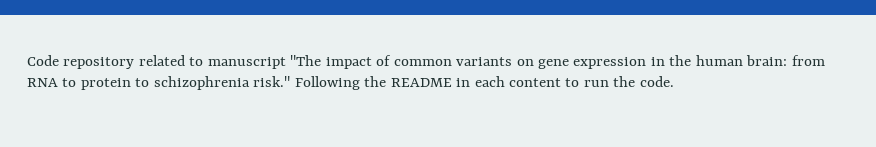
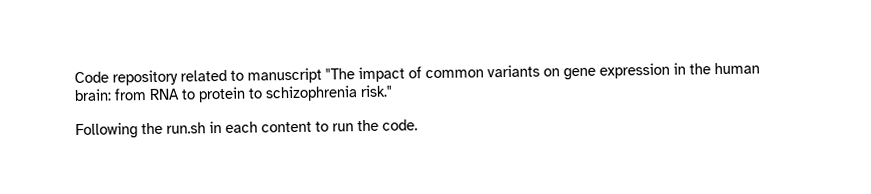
(291, 81) none -> (392, 91) //
[390,78,452,87] README -> [166,122,206,134] run.sh

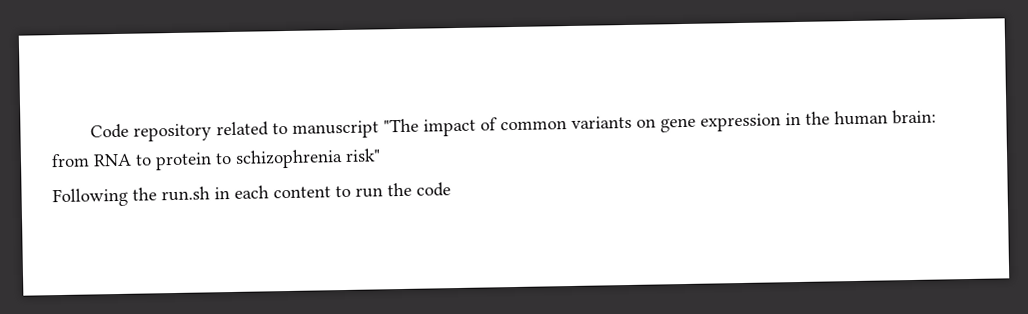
[360,84,392,98] risk." -> [345,148,381,162] risk"
[382,119,418,131] code. -> [416,182,451,197] code

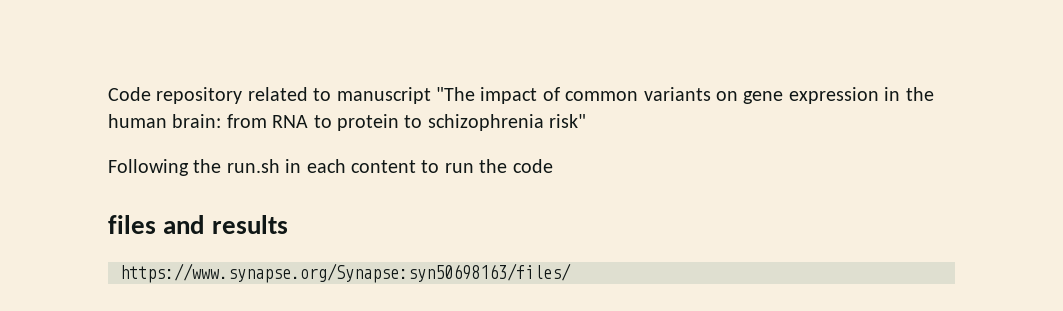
(451, 189) none -> [108,215,288,234] [120,263,571,283] // files and results // https://www.synapse.org/Synapse:syn50698163/files/

